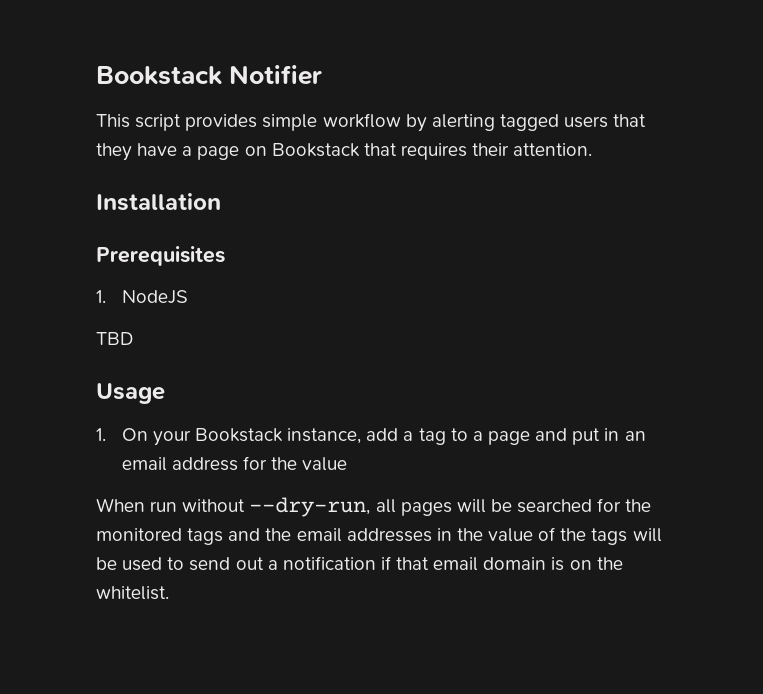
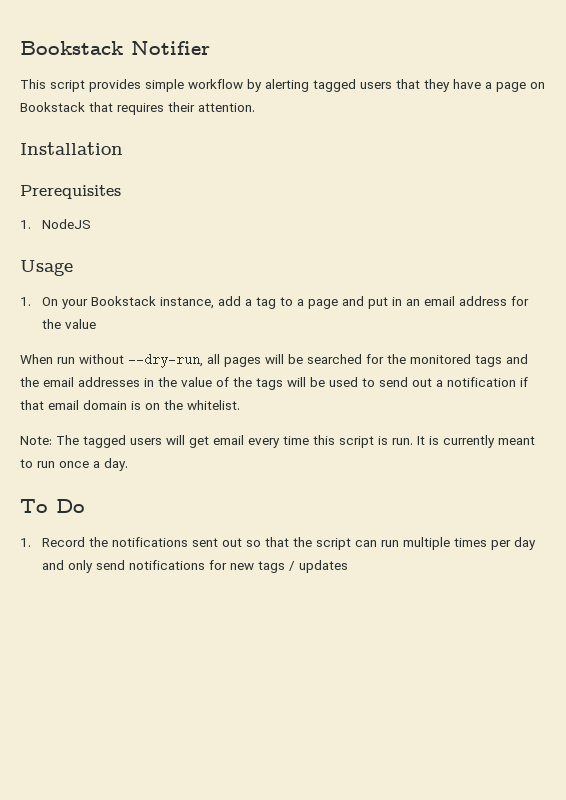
[96,332,133,345] // TBD -> (91, 224) none
(169, 593) none -> [20,435,535,448] [20,458,128,471] [20,499,85,513] [20,537,536,550] [41,560,348,573] // Note: The tagged users will get email every time this script is run. It is currently meant to run once a day. // To Do // 1. Record the notifications sent out so that the script can run multiple times per day and only send notifications for new tags / updates

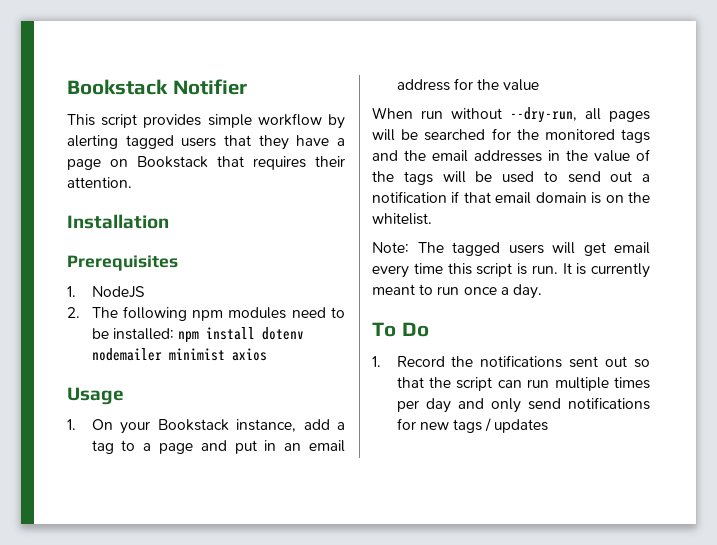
(91, 224) none -> [67,306,345,321] [91,327,304,343] [91,348,267,361] // 2. The following npm modules need to be installed: npm install dotenv nodemailer minimist axios

